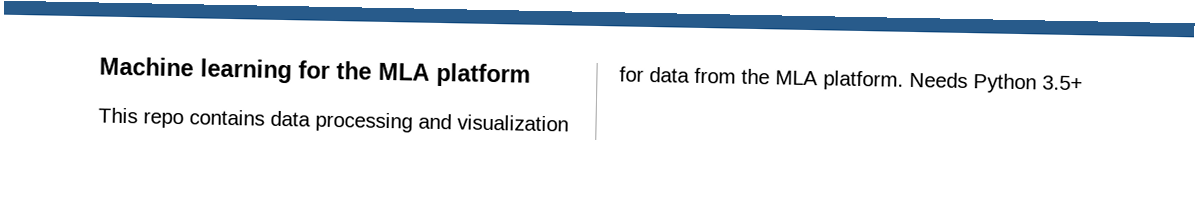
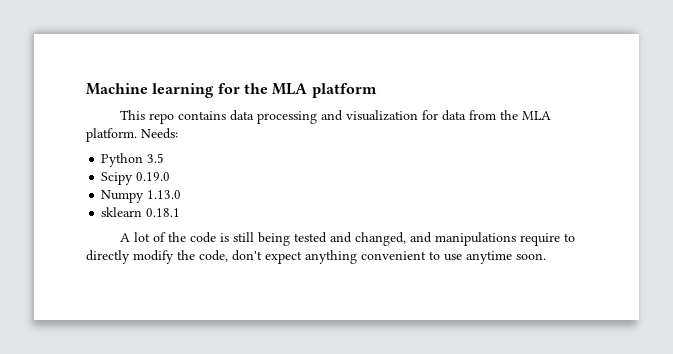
[909,71,1083,94] Needs Python 3.5+ -> [141,128,178,139] [101,153,165,167] [101,172,171,185] [101,190,182,203] [101,207,181,217] [120,232,576,246] [86,250,546,264] Needs: // Python 3.5 // Scipy 0.19.0 // Numpy 1.13.0 // sklearn 0.18.1 // A lot of the code is still being tested and changed, and manipulations require to directly modify the code, don't expect anything convenient to use anytime soon.

